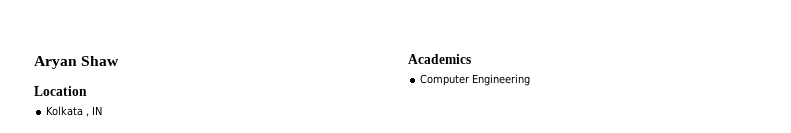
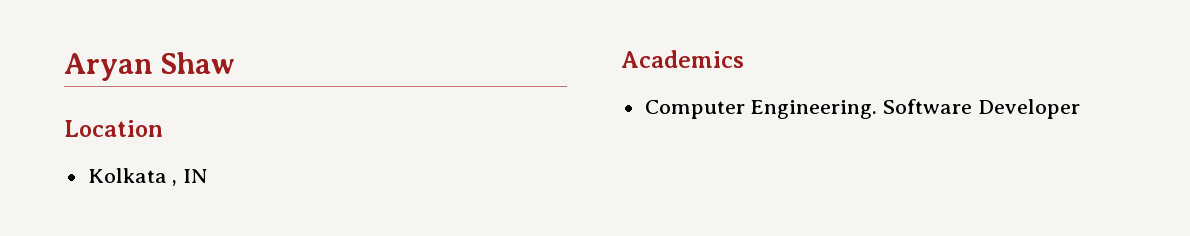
[472,74,531,86] Engineering -> [750,99,1081,119] Engineering. Software Developer

